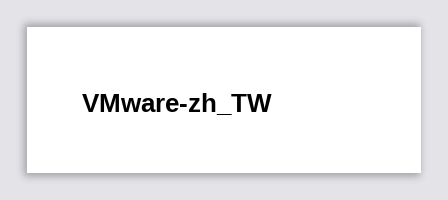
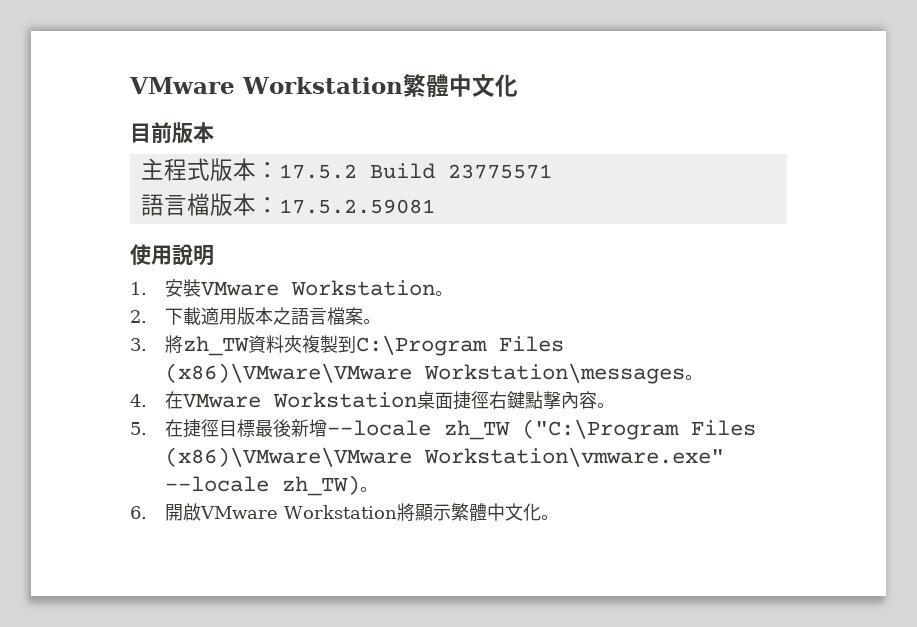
[82,93,272,115] VMware-zh_TW -> [129,74,518,97] [130,122,214,144] [140,158,552,181] [140,193,435,216] [130,244,214,266] [130,279,453,297] [130,307,381,325] [130,335,564,356] [164,363,703,384] [130,391,615,410] [130,419,756,440] [164,447,724,467] [164,475,378,496] [130,503,559,521] VMware Workstation繁體中文化 // 目前版本 // 主程式版本：17.5.2 Build 23775571 // 語言檔版本：17.5.2.59081 // 使用說明 // 1.安裝VMware Workstation。 // 2.下載適用版本之語言檔案。 // 3.將zh_TW資料夾複製到C:\Program Files (x86)\VMware\VMware Workstation\messages。 // 4.在VMware Workstation桌面捷徑右鍵點擊內容。 // 5.在捷徑目標最後新增--locale zh_TW ("C:\Program Files (x86)\VMware\VMware Workstation\vmware.exe" --locale zh_TW)。 // 6.開啟VMware Workstation將顯示繁體中文化。

